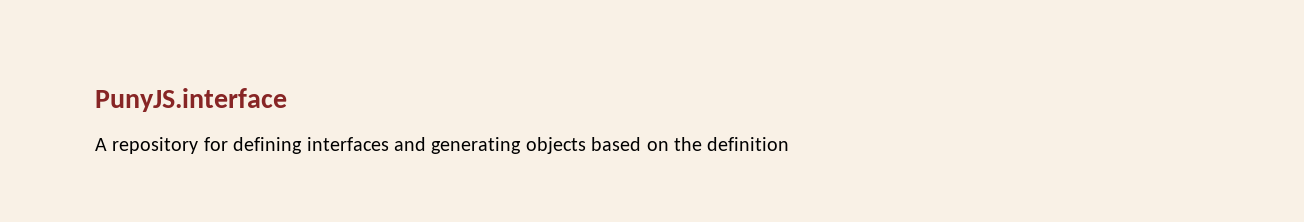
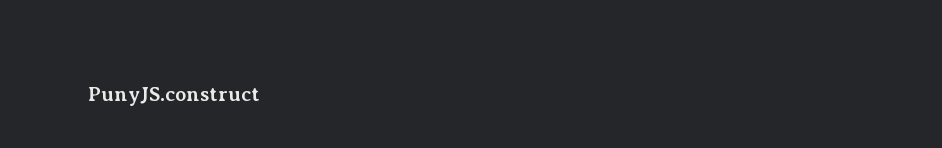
[95,88,287,112] [95,137,790,154] PunyJS.interface // A repository for defining interfaces and generating objects based on the definition -> [88,87,260,106] PunyJS.construct

